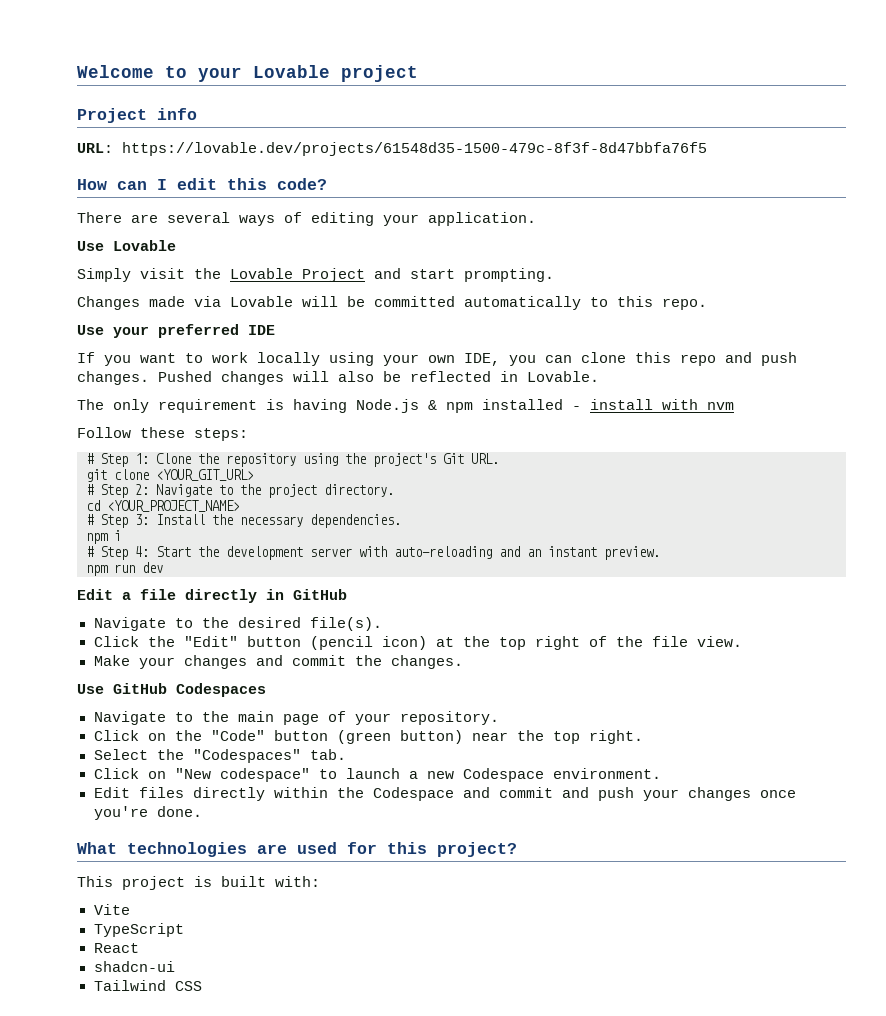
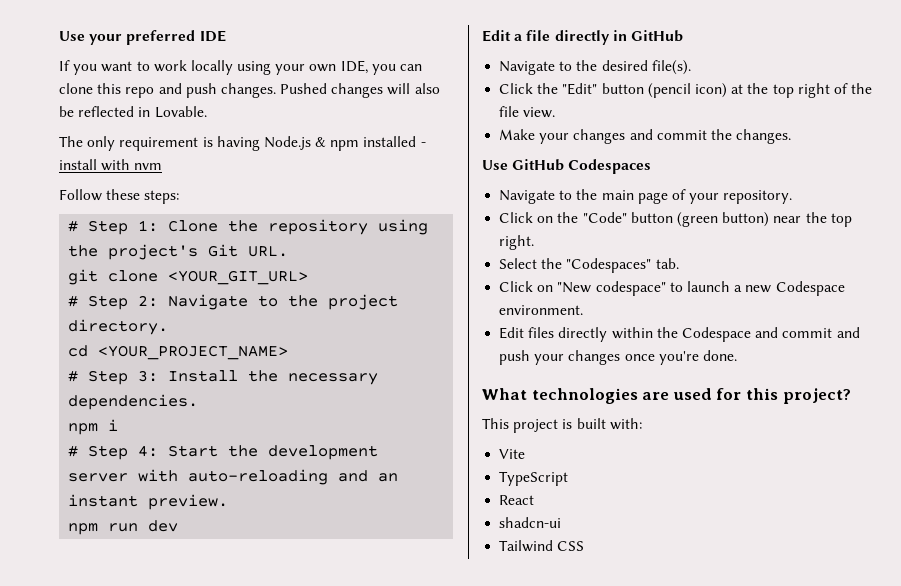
[77,65,418,82] [77,108,197,123] [77,142,707,156] [77,178,327,190] [77,212,536,226] [77,240,176,251] [77,268,554,282] [77,296,707,310] Welcome to your Lovable project // Project info // URL: https://lovable.dev/projects/61548d35-1500-479c-8f3f-8d47bbfa76f5 // How can I edit this code? // There are several ways of editing your application. // Use Lovable // Simply visit the Lovable Project and start prompting. // Changes made via Lovable will be committed automatically to this repo. // -> (59, 36) none

